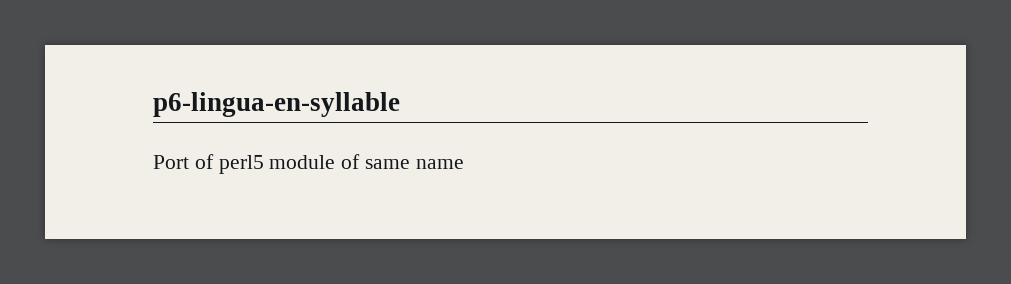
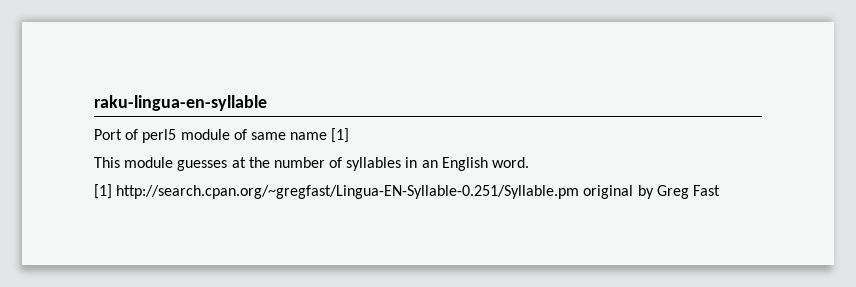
[153,92,400,117] p6-lingua-en-syllable -> [94,95,267,111] raku-lingua-en-syllable
(464, 164) none -> [331,128,350,143] [94,157,530,171] [94,184,720,199] [1] // This module guesses at the number of syllables in an English word. // [1] http://search.cpan.org/~gregfast/Lingua-EN-Syllable-0.251/Syllable.pm original by Greg Fast

